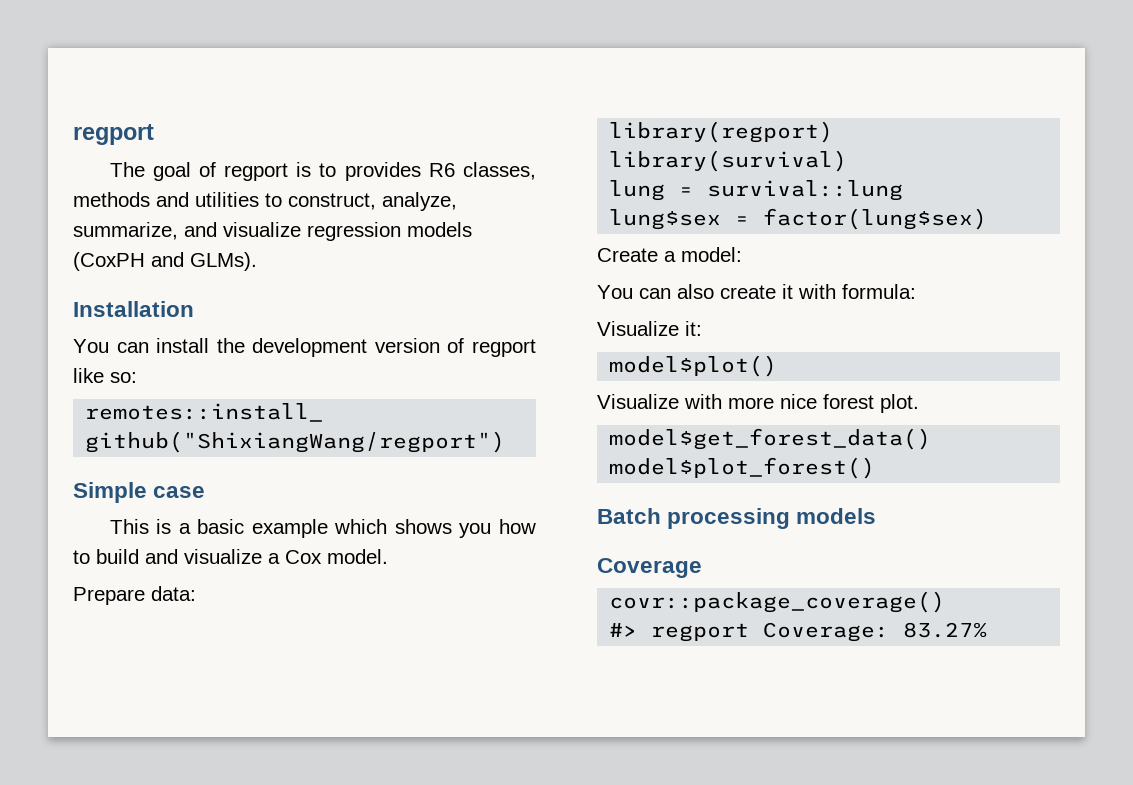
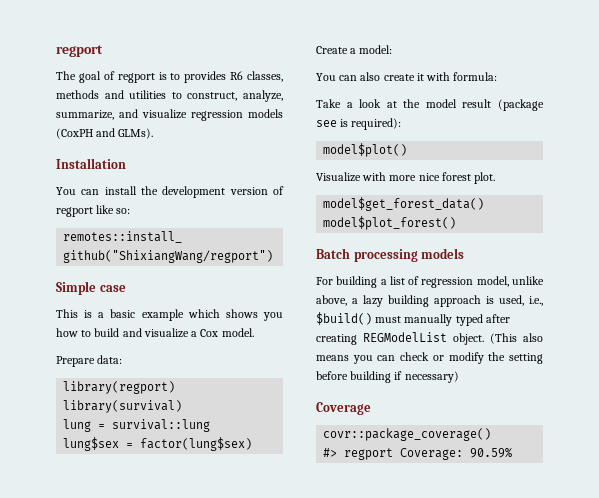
[597,321,702,336] Visualize it: -> [316,99,544,111] [316,118,402,130] Take a look at the model result (package see is required):
(877, 516) none -> [316,276,544,288] [316,295,543,307] [316,312,510,326] [316,332,543,345] [316,352,543,364] [316,371,459,383] // For building a list of regression model, unlike above, a lazy building approach is used, i.e., $build() must manually typed after creating REGModelList object. (This also means you can check or modify the setting before building if necessary)
[903,622,988,638] 83.27% -> [470,448,513,458] 90.59%

